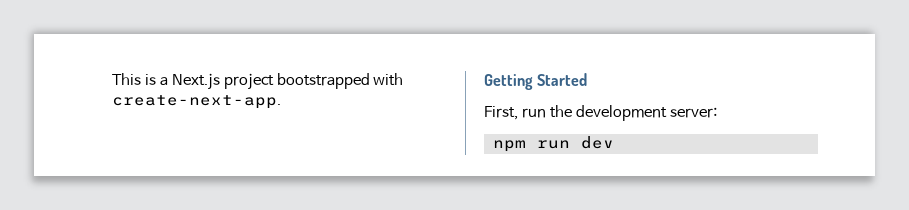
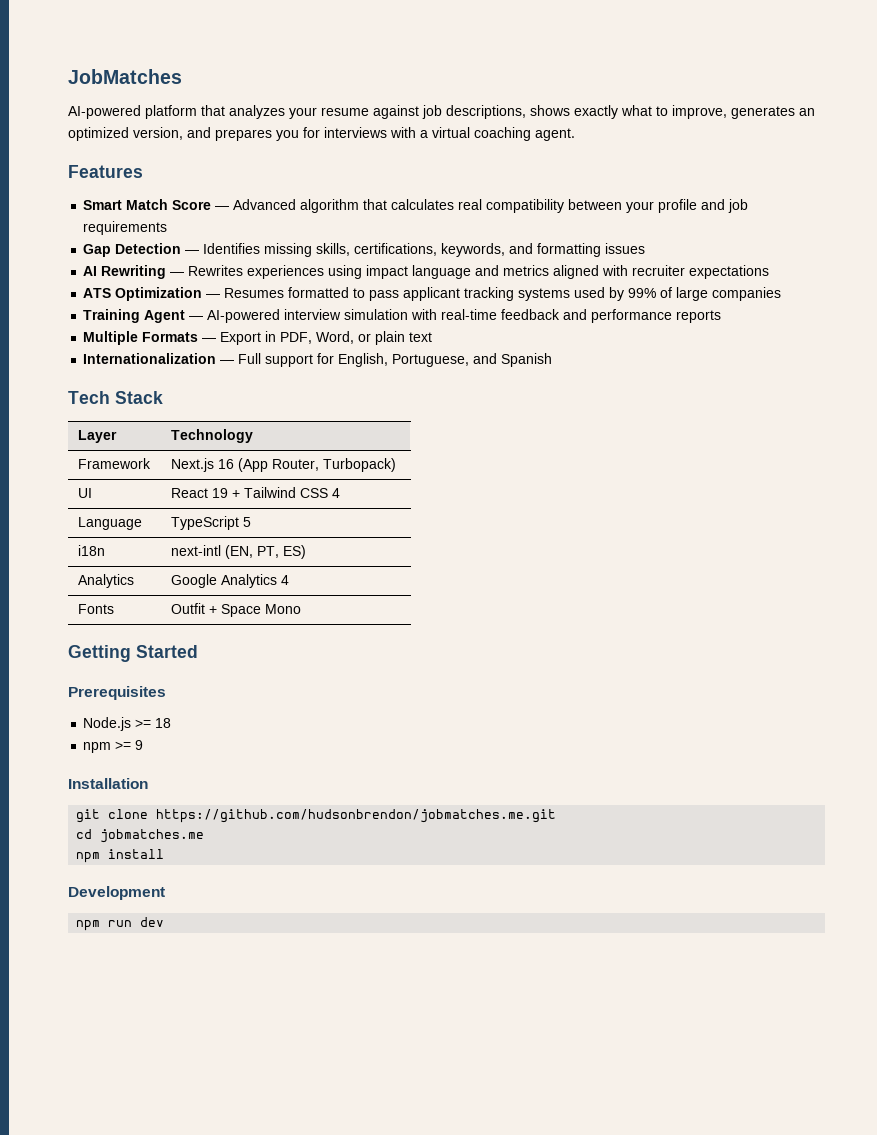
[112,73,404,90] [112,95,281,109] [484,73,588,90] [484,105,717,121] This is a Next.js project bootstrapped with create-next-app. // Getting Started // First, run the development server: -> [68,69,182,84] [68,105,815,119] [68,127,575,141] [68,165,143,178] [83,199,749,213] [83,221,168,235] [83,243,646,257] [83,265,770,279] [83,287,782,301] [83,309,722,323] [83,331,433,345] [83,353,553,367] [68,391,163,404] [78,430,118,443] [171,429,254,443] [78,458,152,469] [171,458,397,472] [78,488,93,498] [171,487,341,498] [78,517,143,530] [171,516,252,530] [78,545,106,556] [171,545,307,559] [78,574,135,588] [171,574,290,588] [78,604,115,614] [171,603,302,617] [68,645,198,662] [68,686,166,700] [83,717,172,731] [83,740,144,753] [68,778,148,789] [76,809,557,823] [76,829,205,843] [76,849,165,863] [68,886,165,900] JobMatches // AI-powered platform that analyzes your resume against job descriptions, shows exactly what to improve, generates an optimized version, and prepares you for interviews with a virtual coaching agent. // Features // Smart Match Score — Advanced algorithm that calculates real compatibility between your profile and job requirements // Gap Detection — Identifies missing skills, certifications, keywords, and formatting issues // AI Rewriting — Rewrites experiences using impact language and metrics aligned with recruiter expectations // ATS Optimization — Resumes formatted to pass applicant tracking systems used by 99% of large companies // Training Agent — AI-powered interview simulation with real-time feedback and performance reports // Multiple Formats — Export in PDF, Word, or plain text // Internationalization — Full support for English, Portuguese, and Spanish // Tech Stack // Layer | Technology // Framework | Next.js 16 (App Router, Turbopack) // UI | React 19 + Tailwind CSS 4 // Language | TypeScript 5 // i18n | next-intl (EN, PT, ES) // Analytics | Google Analytics 4 // Fonts | Outfit + Space Mono // Getting Started // Prerequisites // Node.js >= 18 // npm >= 9 // Installation // git clone https://github.com/hudsonbrendon/jobmatches.me.git // cd jobmatches.me // npm install // Development

